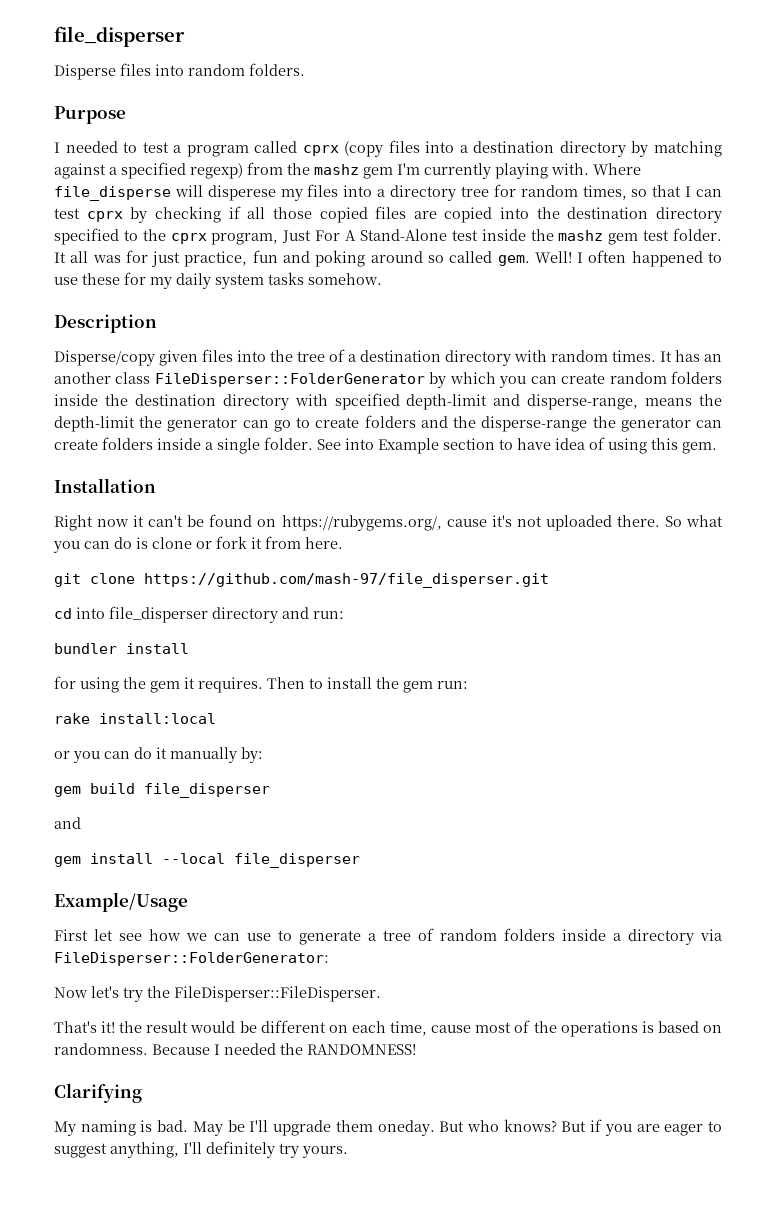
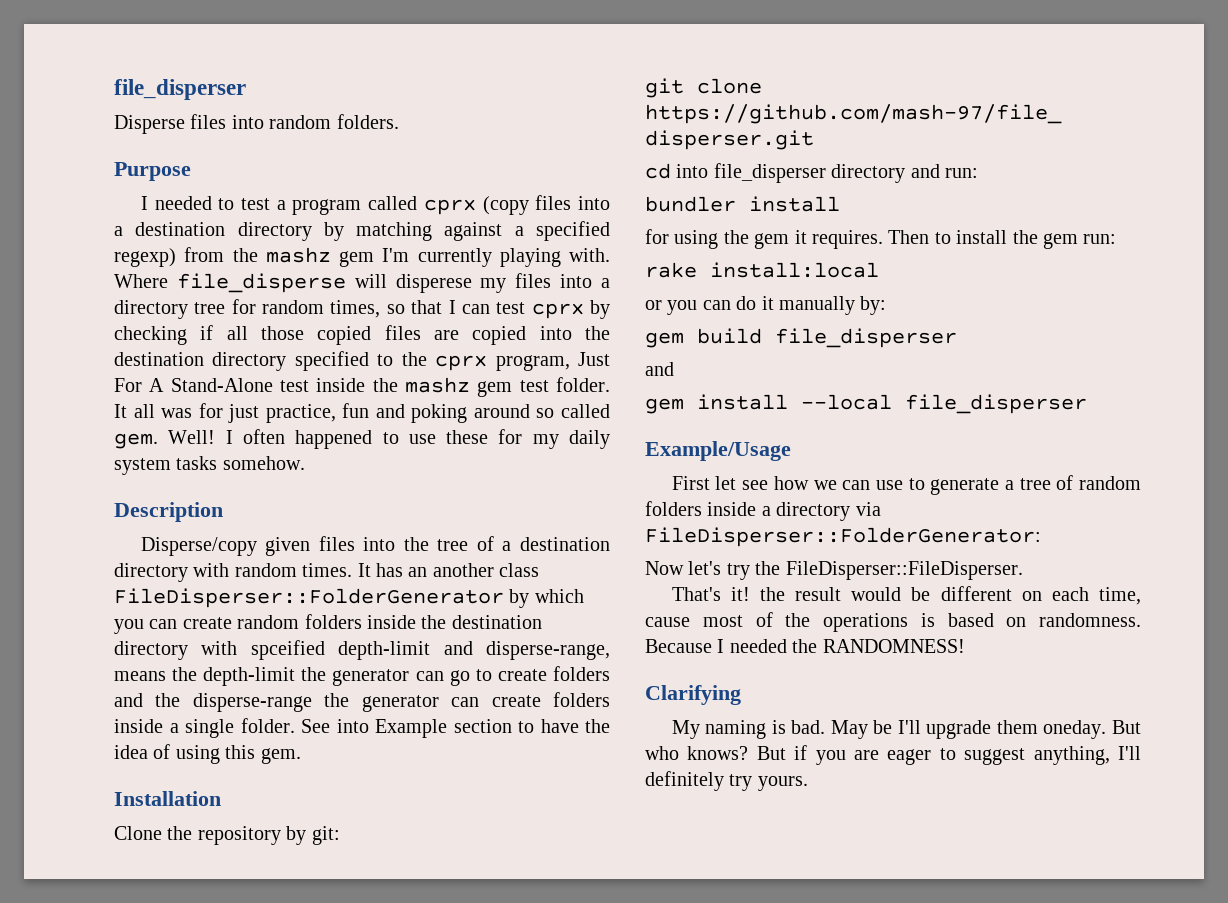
(551, 444) none -> [585,719,610,733] the
[54,514,723,531] [53,536,343,553] Right now it can't be found on https://rubygems.org/, cause it's not uploaded there. So what you can do is clone or fork it from here. -> [114,826,340,845] Clone the repository by git:

